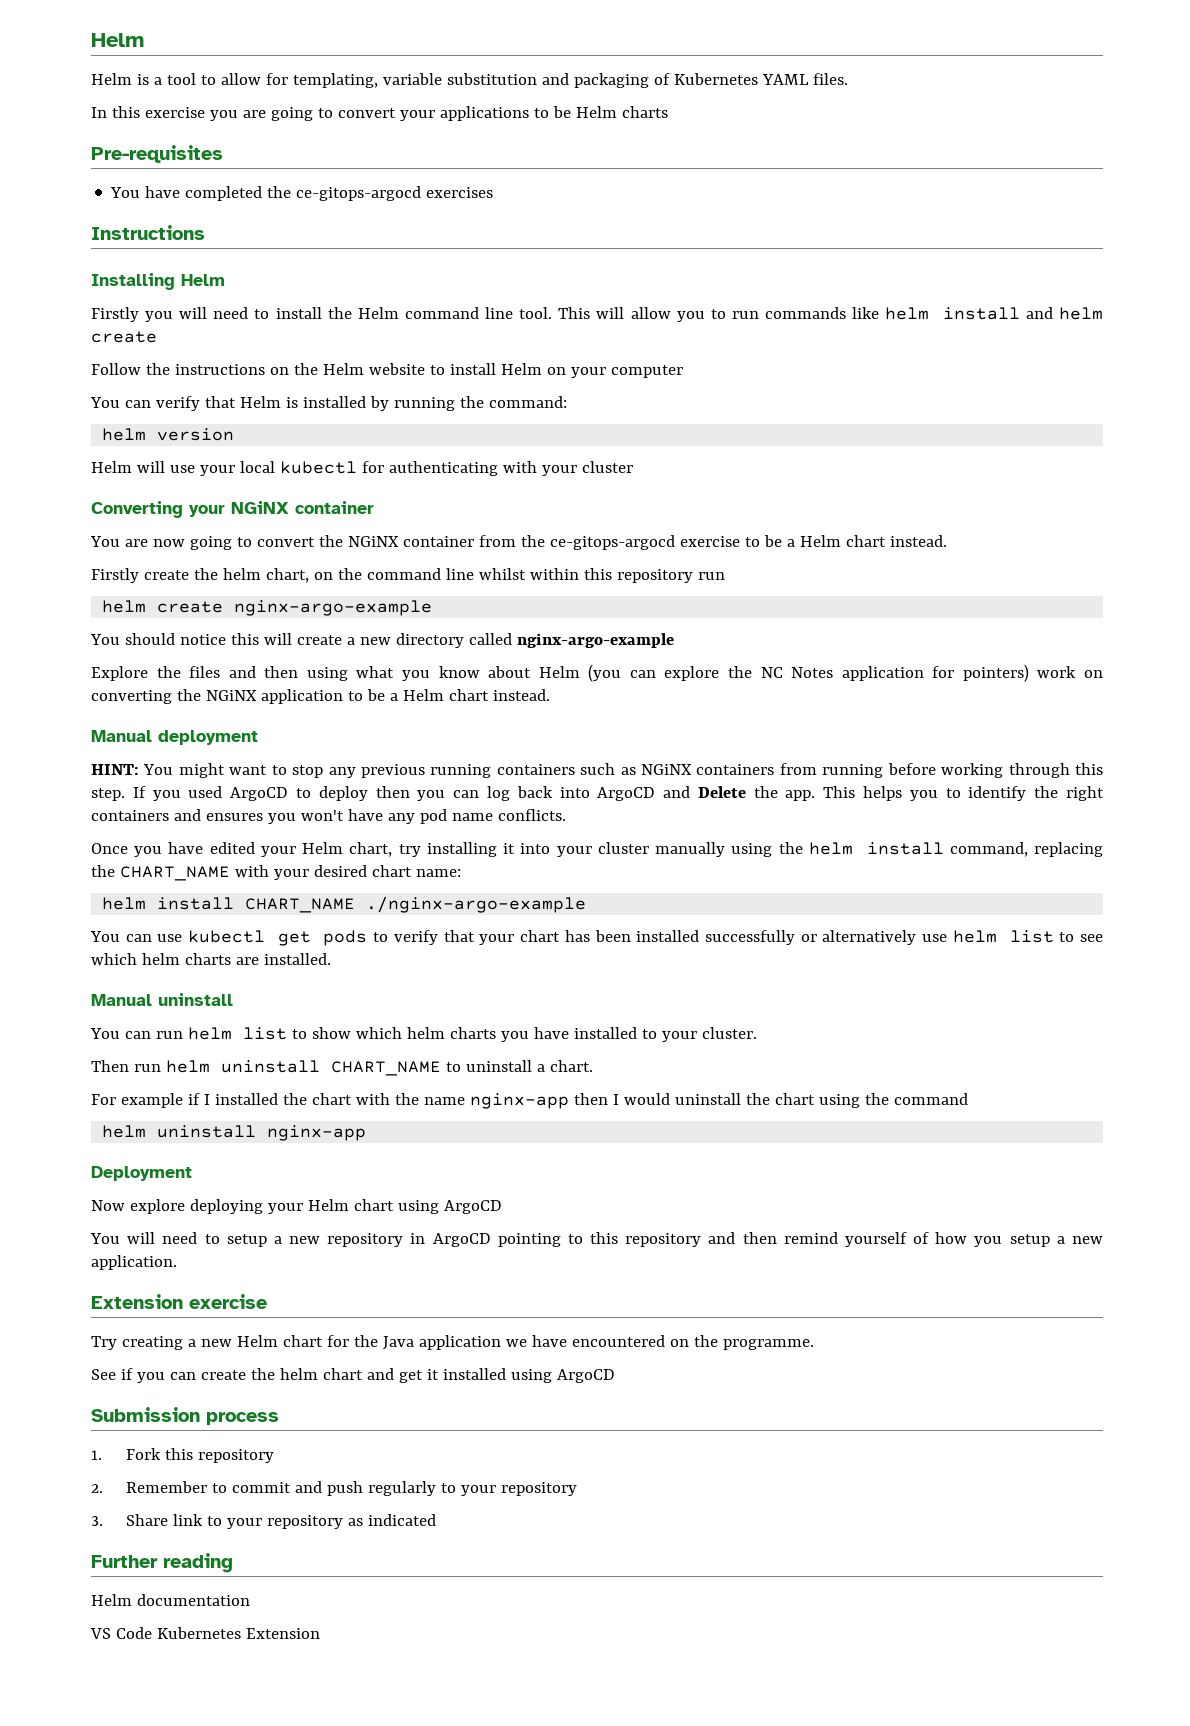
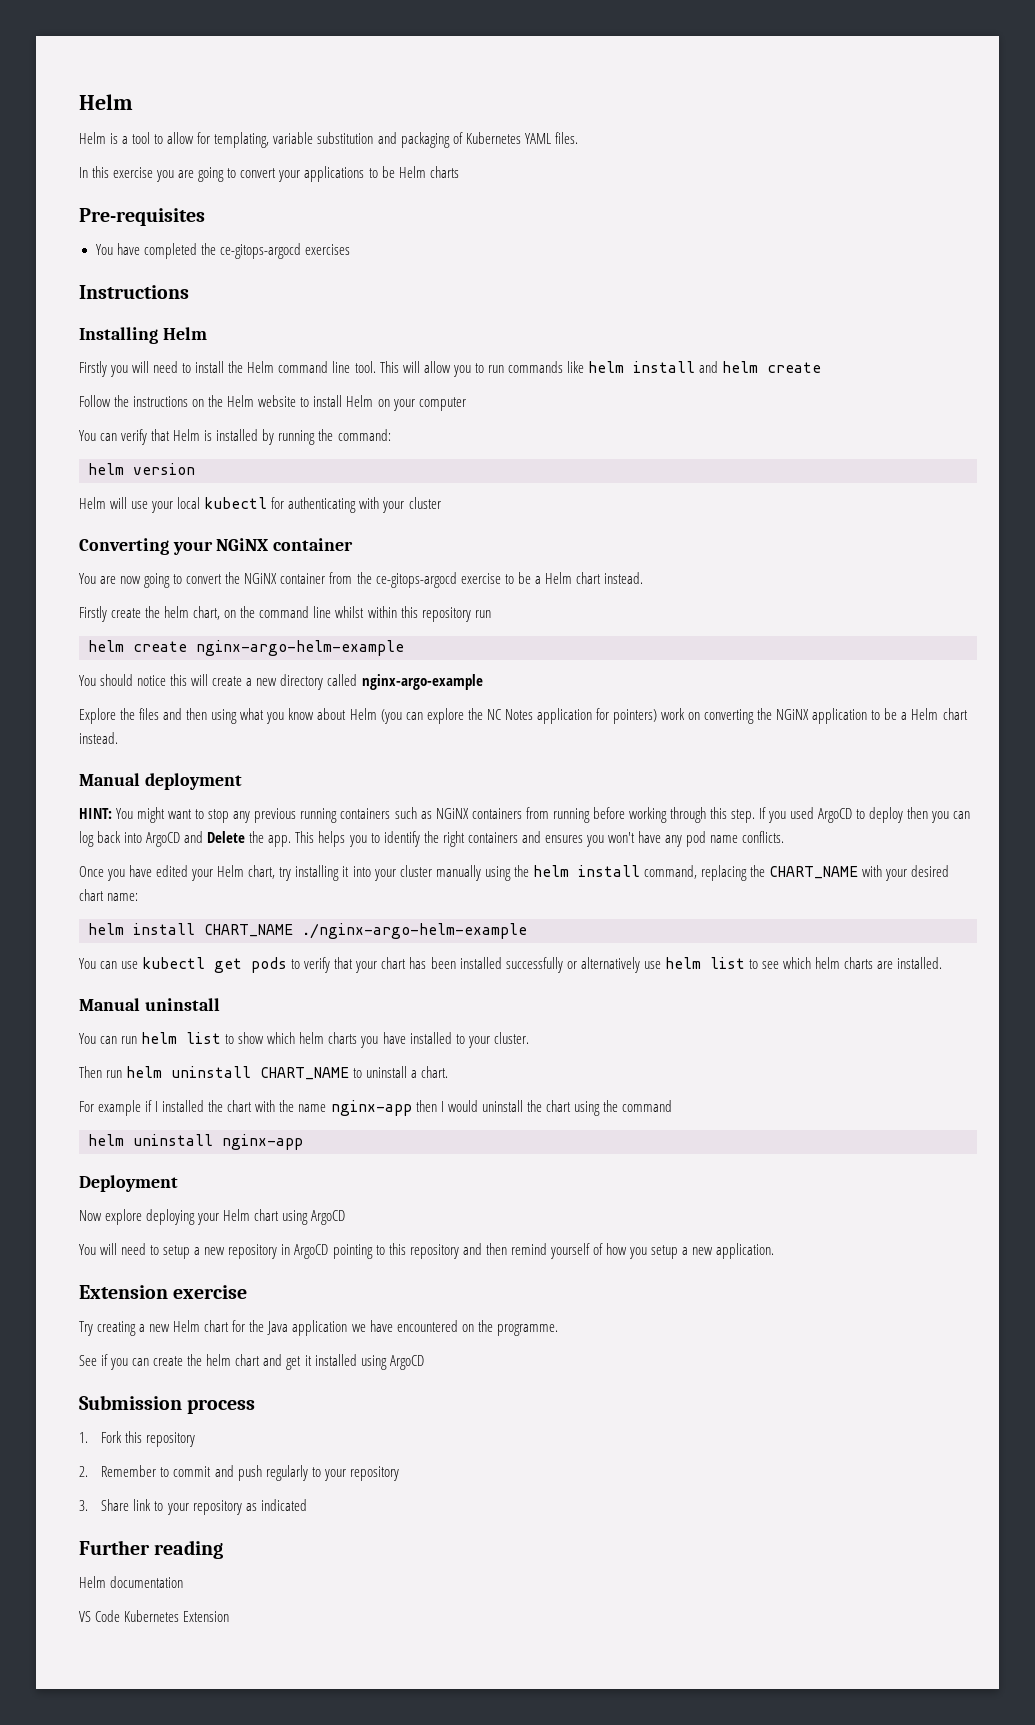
[234,600,433,616] nginx-argo-example -> [196,640,404,656] nginx-argo-helm-example
[366,896,587,913] ./nginx-argo-example -> [302,923,527,939] ./nginx-argo-helm-example

